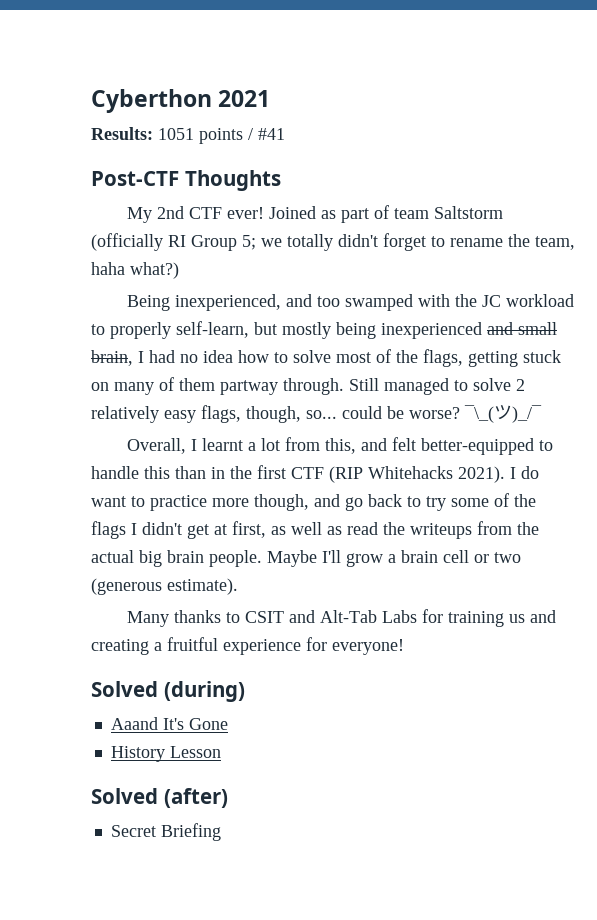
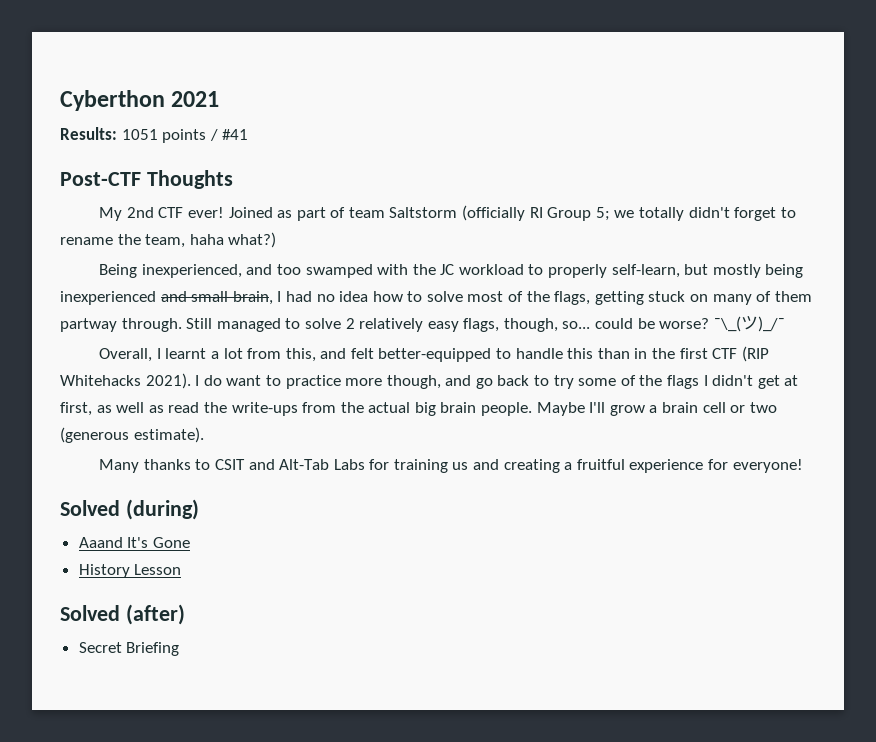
[410,523,472,539] writeups -> [231,402,298,416] write-ups

